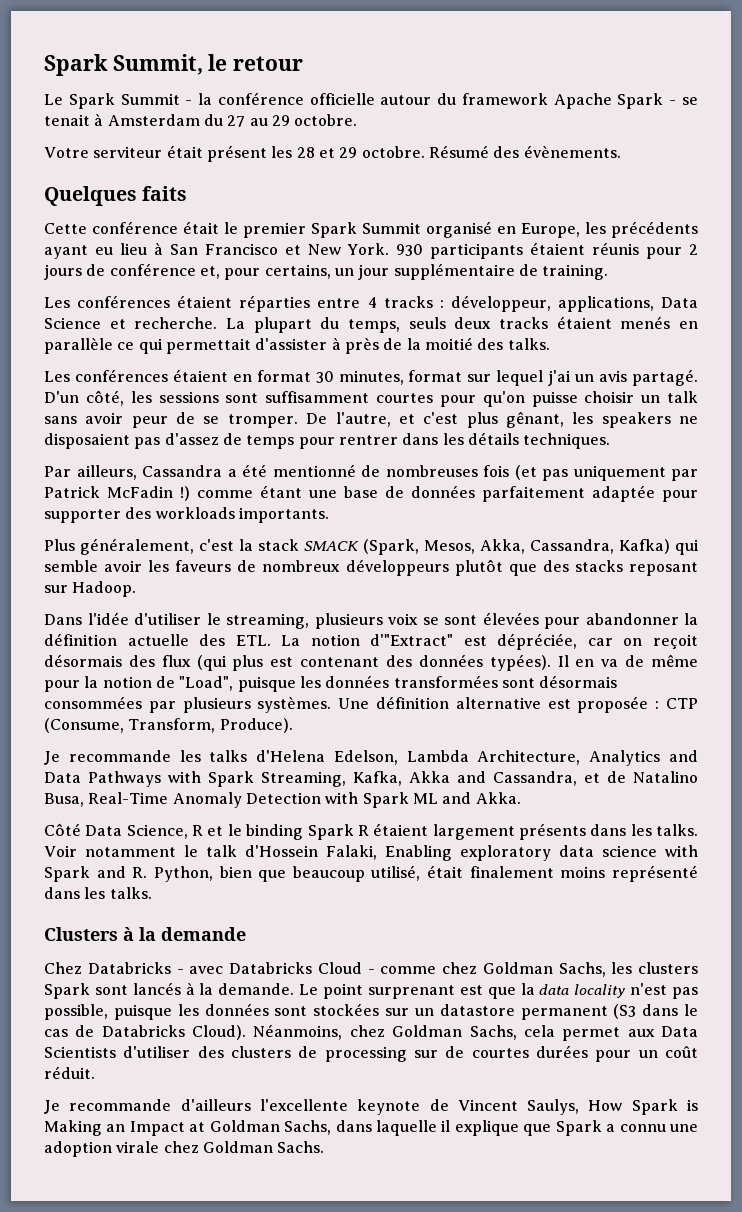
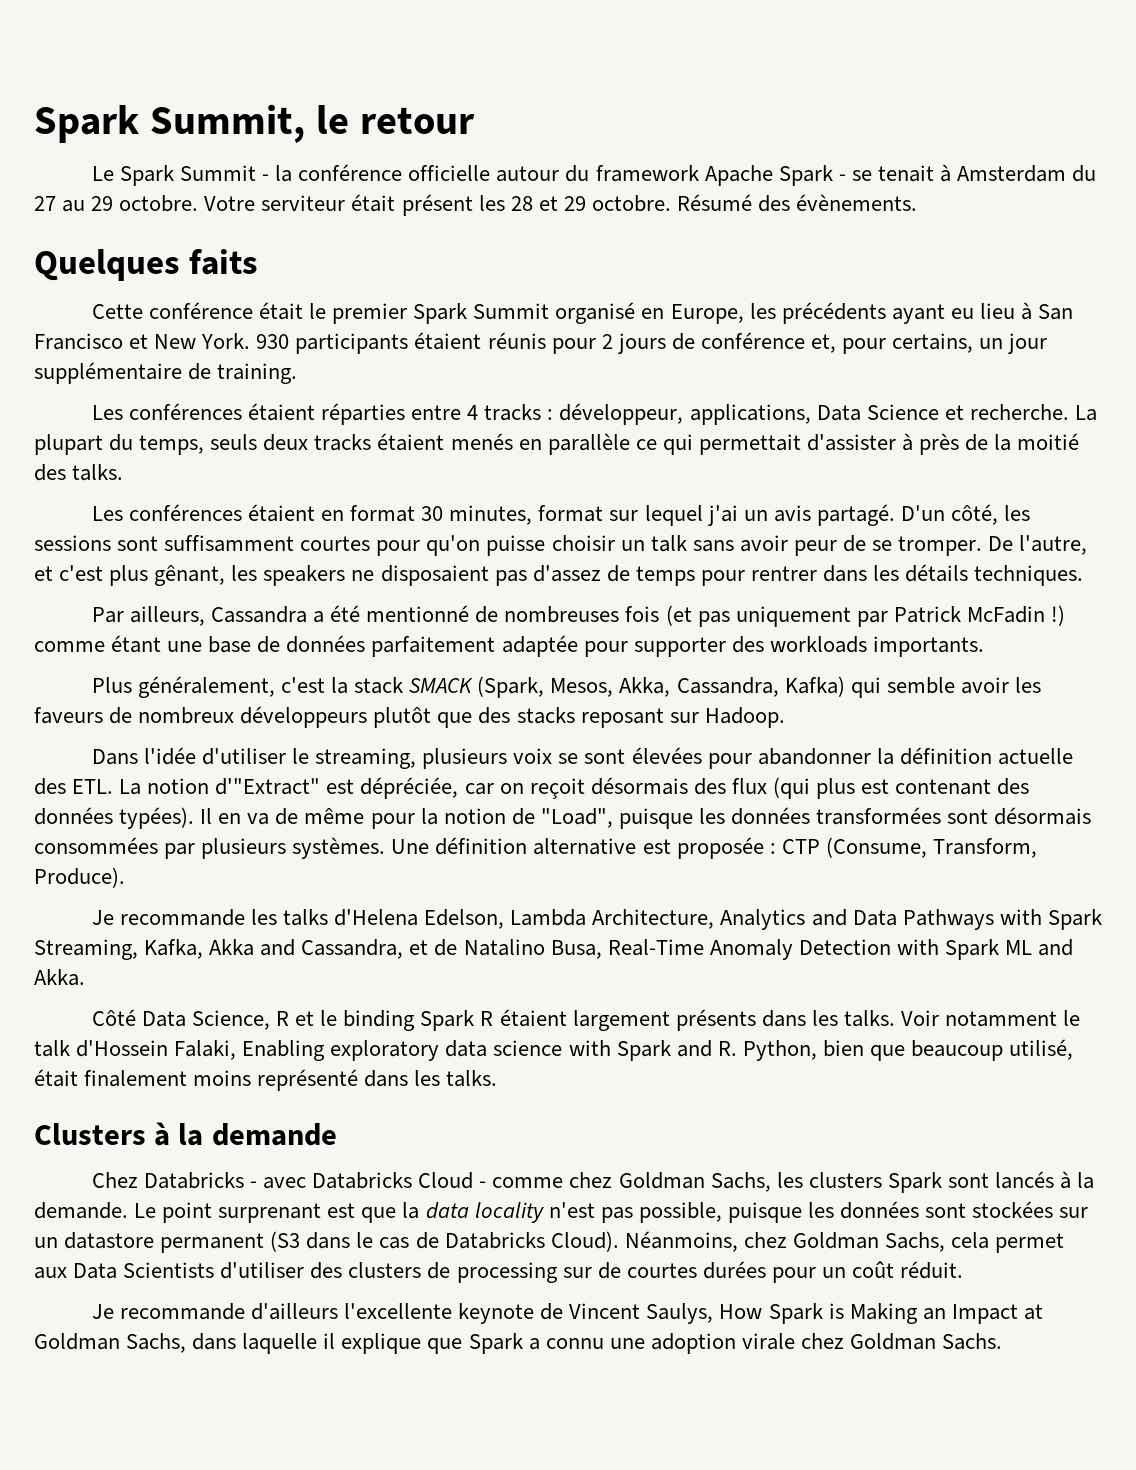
(358, 120) // -> (199, 203) none

